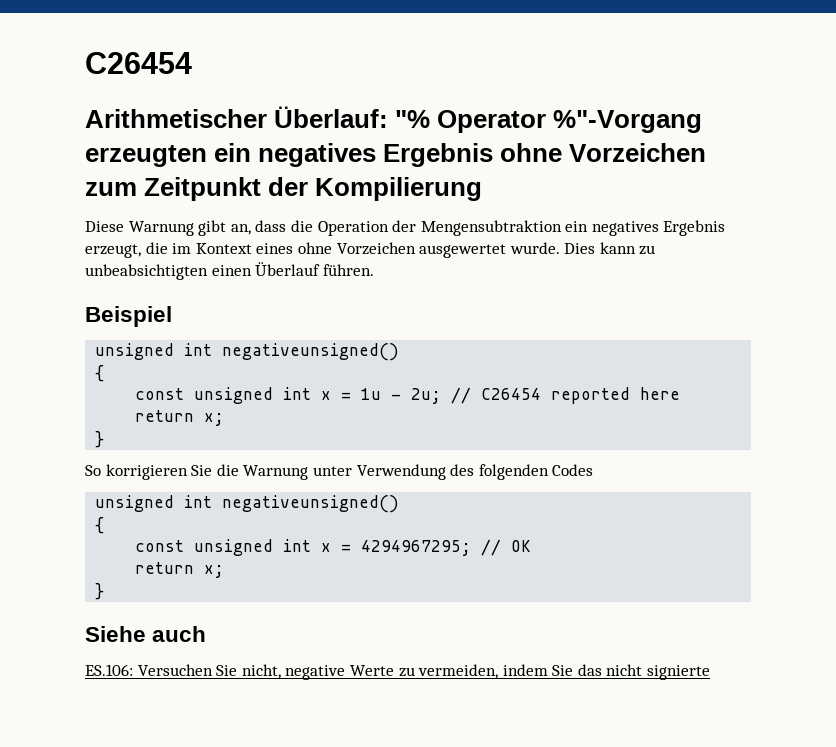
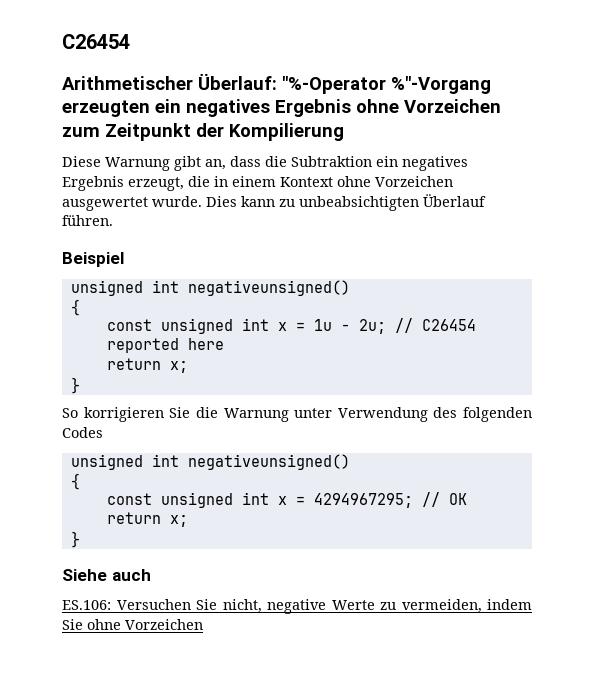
[395,110,547,133] "% Operator -> [282,76,386,94] "%-Operator
[317,220,562,236] Operation der Mengensubtraktion -> [291,156,372,167] Subtraktion
[172,243,294,254] im Kontext eines -> [214,176,333,187] in einem Kontext
[211,265,252,276] einen -> (419, 203) none
[577,664,711,680] das nicht signierte -> [87,619,203,630] ohne Vorzeichen

